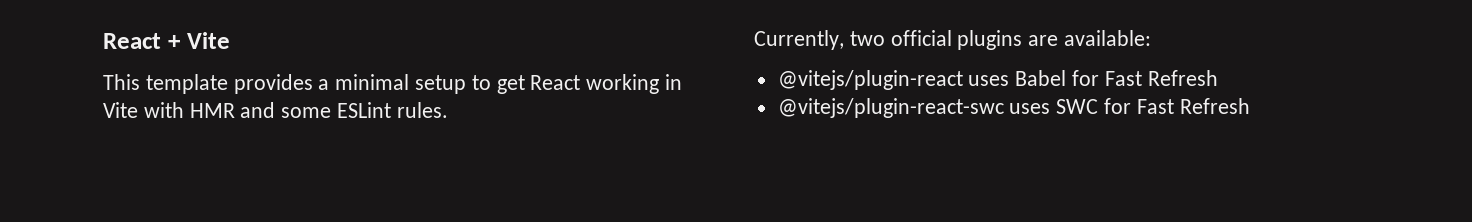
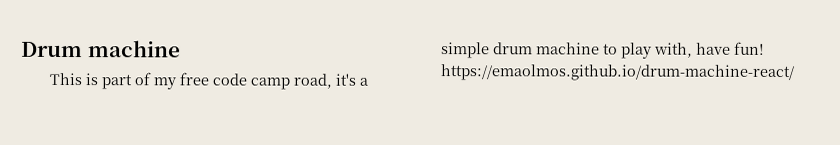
[103,32,230,49] [103,74,683,94] [103,102,448,118] [754,30,1152,50] [777,70,1218,90] [777,98,1250,118] React + Vite // This template provides a minimal setup to get React working in Vite with HMR and some ESLint rules. // Currently, two official plugins are available: // @vitejs/plugin-react uses Babel for Fast Refresh // @vitejs/plugin-react-swc uses SWC for Fast Refresh -> [21,40,181,58] [48,72,368,90] [441,41,764,59] [440,64,795,82] Drum machine // This is part of my free code camp road, it's a simple drum machine to play with, have fun! https://emaolmos.github.io/drum-machine-react/

